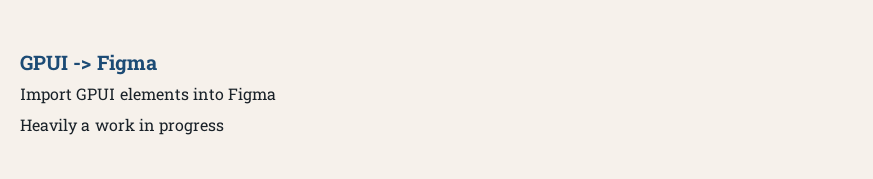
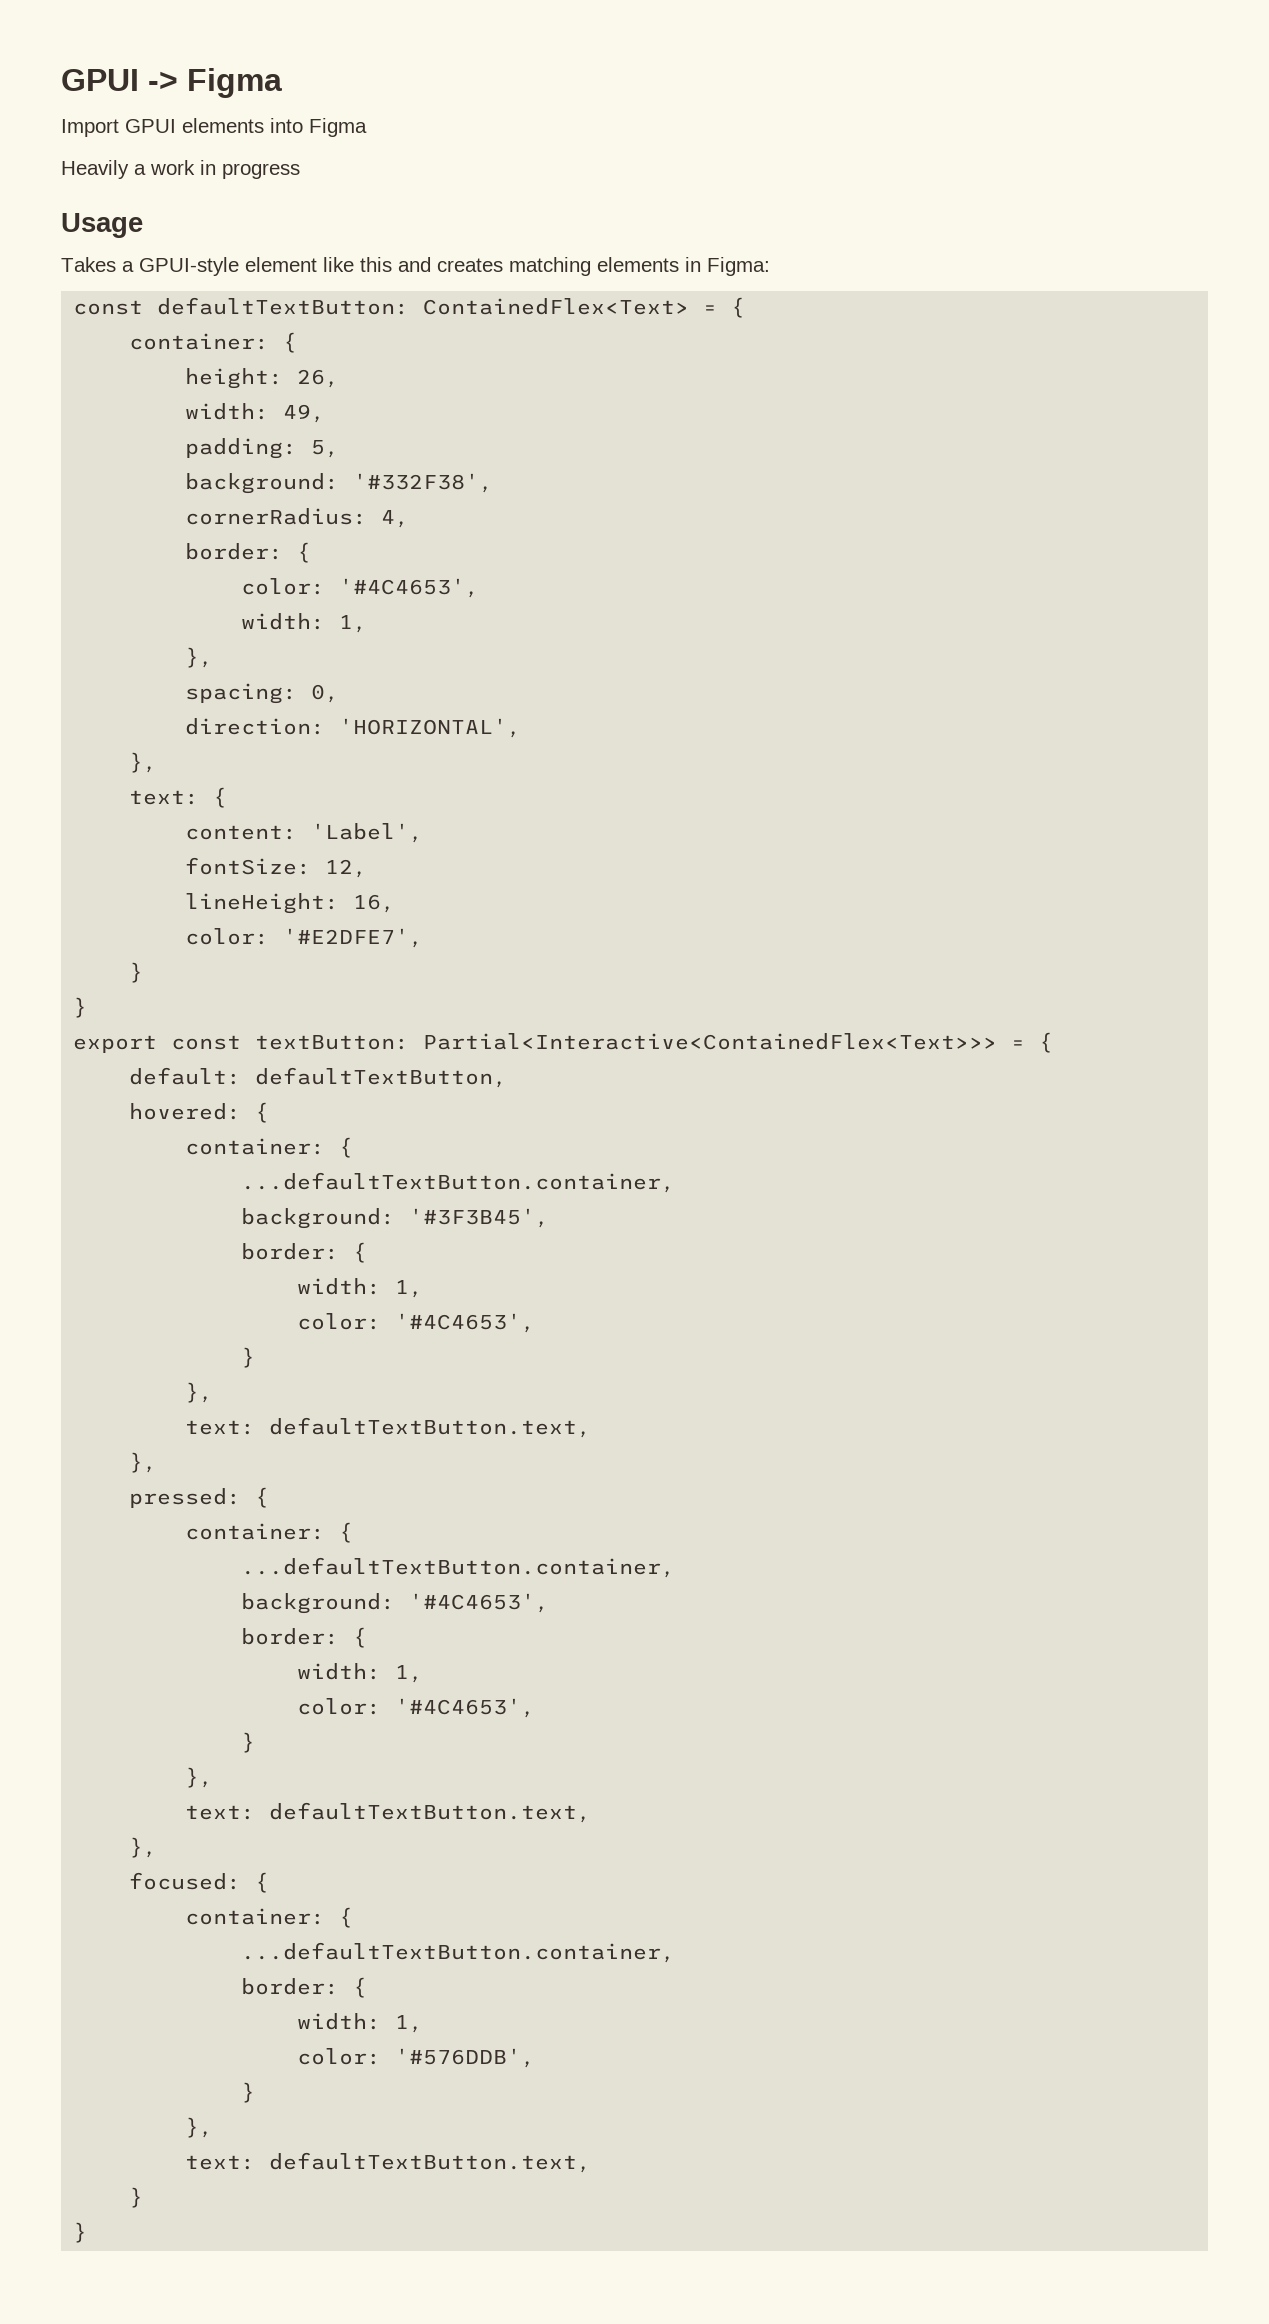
(225, 128) none -> [61,213,143,238] [61,257,770,276] [73,297,746,318] [129,332,298,353] [185,368,340,389] [185,403,326,423] [185,438,340,459] [185,473,494,494] [185,508,410,528] [185,542,312,563] [241,578,480,598] [241,613,368,633] [185,647,214,668] [185,683,340,704] [185,718,522,738] [129,752,158,773] [129,787,228,808] [185,823,424,843] [185,857,368,878] [185,893,396,914] [185,928,424,948] [129,962,144,983] [73,997,88,1018] [73,1032,1054,1053] [129,1067,508,1088] [129,1102,270,1123] [185,1137,354,1158] [241,1172,676,1193] [241,1208,550,1229] [241,1242,368,1263] [297,1278,424,1298] [297,1313,536,1333] [241,1347,256,1368] [185,1382,214,1403] [185,1417,592,1438] [129,1452,158,1473] [129,1487,270,1508] [185,1522,354,1543] [241,1557,676,1578] [241,1593,550,1614] [241,1627,368,1648] [297,1663,424,1683] [297,1698,536,1718] [241,1732,256,1753] [185,1767,214,1788] [185,1802,592,1823] [129,1837,158,1858] [129,1872,270,1893] [185,1907,354,1928] [241,1942,676,1963] [241,1977,368,1998] [297,2013,424,2033] [297,2048,536,2068] [241,2082,256,2103] [185,2117,214,2138] [185,2152,592,2173] [129,2187,144,2208] [73,2222,88,2243] // Usage // Takes a GPUI-style element like this and creates matching elements in Figma: // const defaultTextButton: ContainedFlex<Text> = { // container: { // height: 26, // width: 49, // padding: 5, // background: '#332F38', // cornerRadius: 4, // border: { // color: '#4C4653', // width: 1, // }, // spacing: 0, // direction: 'HORIZONTAL', // }, // text: { // content: 'Label', // fontSize: 12, // lineHeight: 16, // color: '#E2DFE7', // } // } // export const textButton: Partial<Interactive<ContainedFlex<Text>>> = { // default: defaultTextButton, // hovered: { // container: { // ...defaultTextButton.container, // background: '#3F3B45', // border: { // width: 1, // color: '#4C4653', // } // }, // text: defaultTextButton.text, // }, // pressed: { // container: { // ...defaultTextButton.container, // background: '#4C4653', // border: { // width: 1, // color: '#4C4653', // } // }, // text: defaultTextButton.text, // }, // focused: { // container: { // ...defaultTextButton.container, // border: { // width: 1, // color: '#576DDB', // } // }, // text: defaultTextButton.text, // } // }

